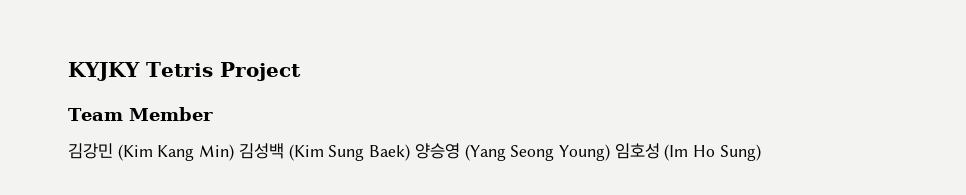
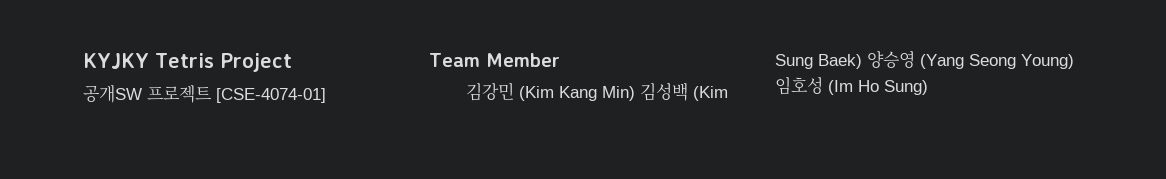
(301, 71) none -> [83,84,326,103] // 공개SW 프로젝트 [CSE-4074-01]

